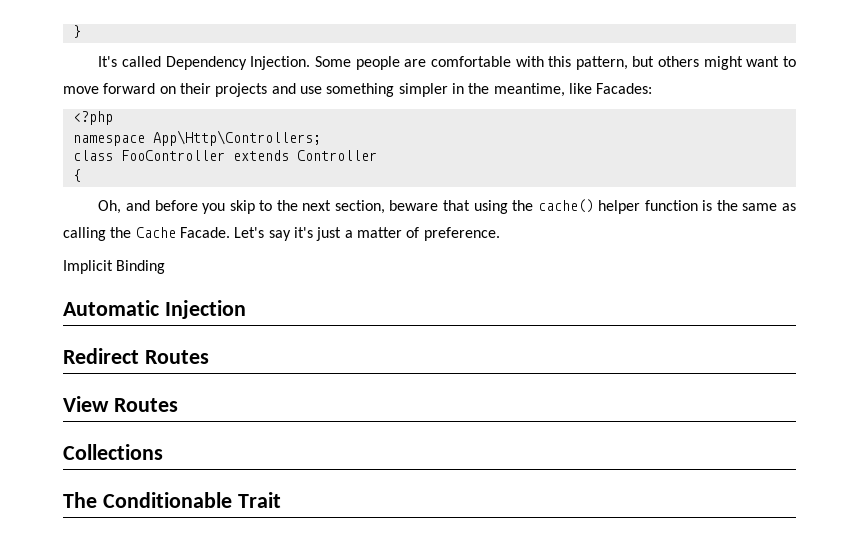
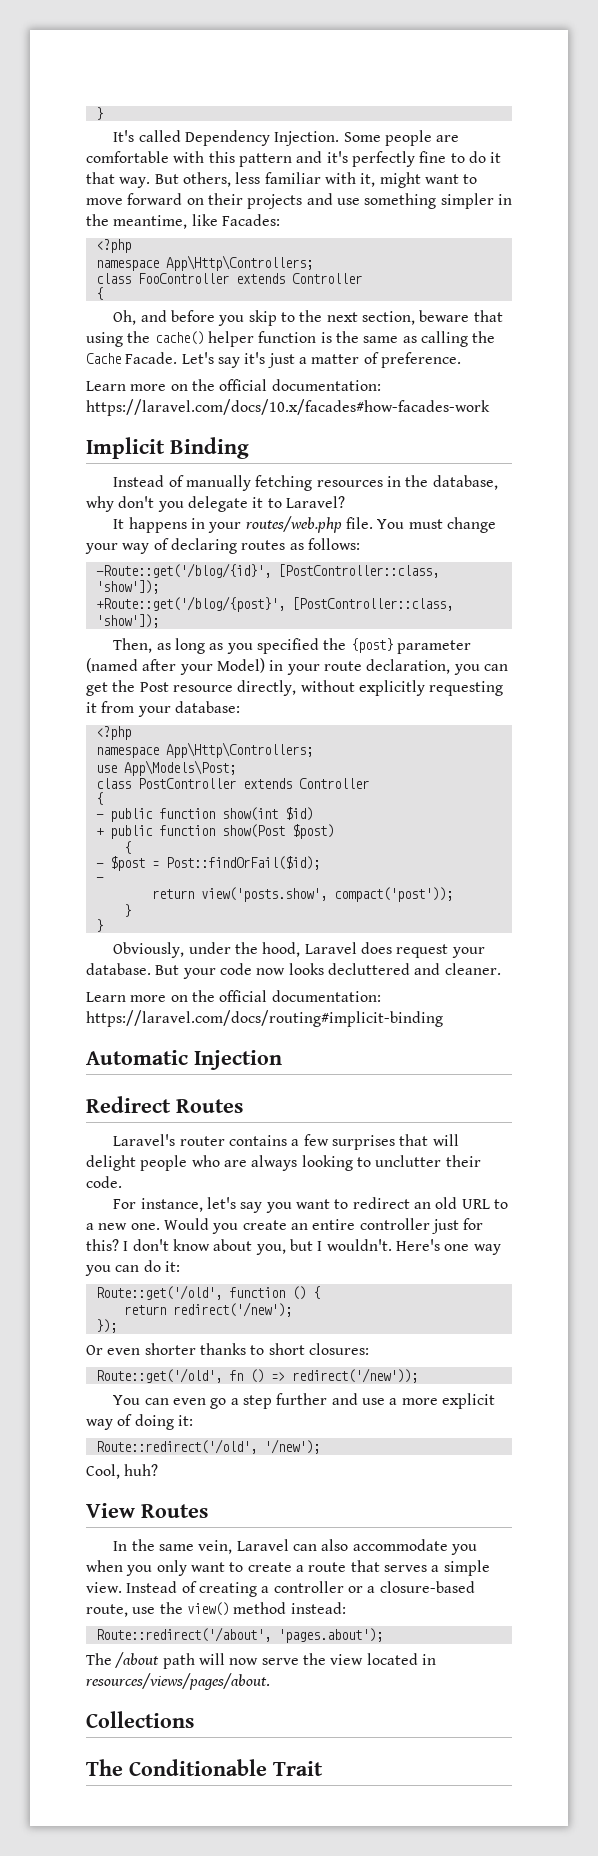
[575,56,700,70] pattern, but others -> [238,151,502,167] [86,172,376,188] pattern and it's perfectly fine to do it that way. But others, less familiar with it,
[63,260,166,274] [63,300,246,319] [63,348,209,364] [63,396,178,412] Implicit Binding // Automatic Injection // Redirect Routes // View Routes -> [86,379,381,391] [86,399,490,416] [86,437,249,459] [113,475,498,491] [86,496,345,512] [113,516,496,533] [85,538,360,554] [95,563,439,578] [95,580,159,594] [95,596,453,612] [95,614,159,628] [113,638,471,654] [86,658,508,675] [86,680,504,696] [86,701,240,717] [95,726,131,740] [95,742,313,758] [95,760,236,776] [95,778,369,789] [95,792,103,805] [95,807,313,822] [95,824,334,839] [123,841,131,854] [95,856,320,871] [95,877,104,882] [151,887,453,902] [123,904,131,917] [95,919,103,932] [113,942,485,958] [86,963,501,979] [86,990,381,1002] [86,1010,443,1027] [86,1050,282,1070] [86,1096,243,1113] [113,1134,459,1150] [86,1155,481,1171] [86,1176,122,1188] [113,1197,508,1213] [86,1218,484,1234] [86,1239,501,1255] [85,1260,180,1276] [95,1285,320,1300] [123,1302,292,1317] [95,1319,117,1333] [86,1343,369,1355] [95,1368,418,1383] [113,1393,495,1409] [86,1414,193,1430] [95,1439,320,1454] [86,1464,159,1479] [86,1503,208,1518] [113,1539,477,1555] [86,1560,490,1576] [86,1581,475,1597] [86,1602,346,1617] [95,1627,383,1643] [86,1652,436,1669] [86,1673,270,1690] Learn more on the official documentation: https://laravel.com/docs/10.x/facades#how-facades-work // Implicit Binding // Instead of manually fetching resources in the database, why don't you delegate it to Laravel? // It happens in your routes/web.php file. You must change your way of declaring routes as follows: // -Route::get('/blog/{id}', [PostController::class, 'show']); // +Route::get('/blog/{post}', [PostController::class, 'show']); // Then, as long as you specified the {post} parameter (named after your Model) in your route declaration, you can get the Post resource directly, without explicitly requesting it from your database: // <?php // namespace App\Http\Controllers; // use App\Models\Post; // class PostController extends Controller // { // - public function show(int $id) // + public function show(Post $post) // { // - $post = Post::findOrFail($id); // - // return view('posts.show', compact('post')); // } // } // Obviously, under the hood, Laravel does request your database. But your code now looks decluttered and cleaner. // Learn more on the official documentation: https://laravel.com/docs/routing#implicit-binding // Automatic Injection // Redirect Routes // Laravel's router contains a few surprises that will delight people who are always looking to unclutter their code. // For instance, let's say you want to redirect an old URL to a new one. Would you create an entire controller just for this? I don't know about you, but I wouldn't. Here's one way you can do it: // Route::get('/old', function () { // return redirect('/new'); // }); // Or even shorter thanks to short closures: // Route::get('/old', fn () => redirect('/new')); // You can even go a step further and use a more explicit way of doing it: // Route::redirect('/old', '/new'); // Cool, huh? // View Routes // In the same vein, Laravel can also accommodate you when you only want to create a route that serves a simple view. Instead of creating a controller or a closure-based route, use the view() method instead: // Route::redirect('/about', 'pages.about'); // The /about path will now serve the view located in resources/views/pages/about.

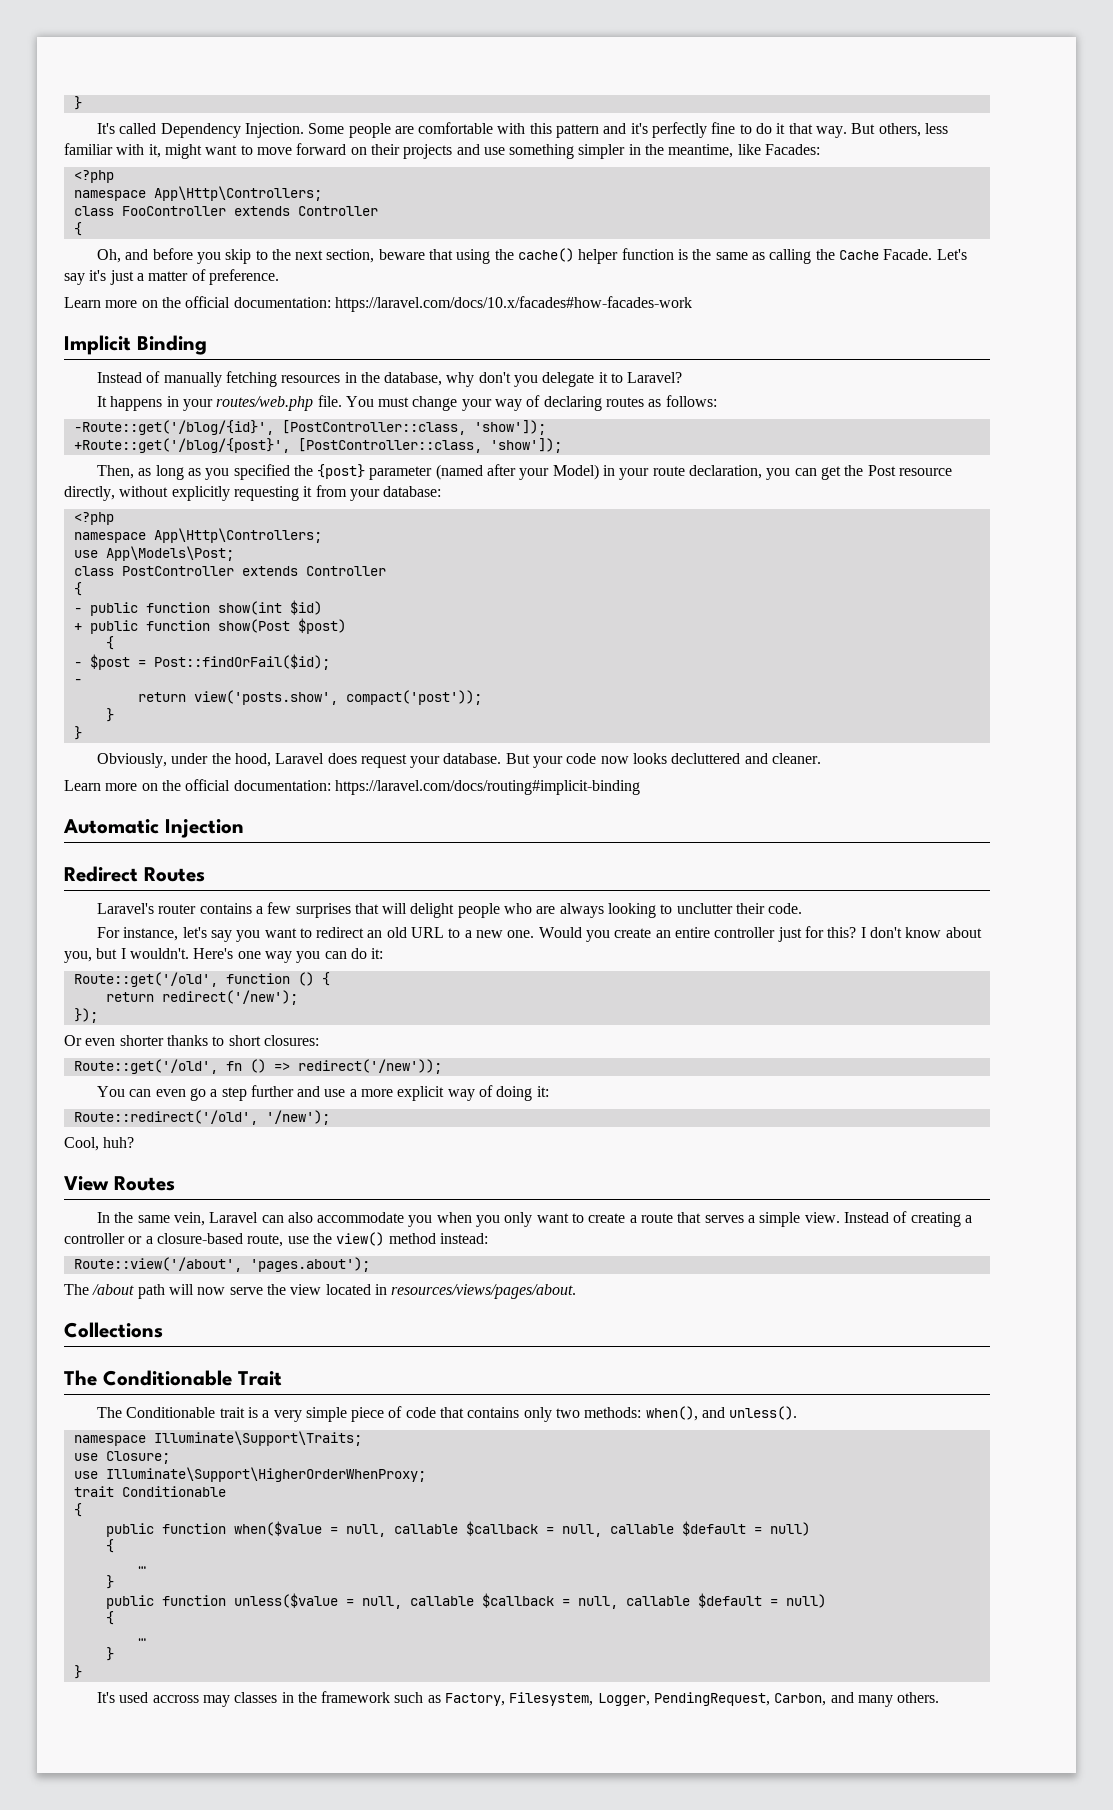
[95,1627,271,1642] Route::redirect('/about', -> [73,1257,242,1272] Route::view('/about',
(323, 1768) none -> [96,1406,798,1422] [73,1431,362,1446] [73,1451,170,1464] [73,1467,426,1482] [73,1486,226,1497] [73,1503,82,1517] [105,1521,810,1537] [105,1539,114,1553] [137,1566,146,1569] [105,1575,114,1589] [105,1593,826,1609] [105,1611,114,1625] [137,1638,146,1641] [105,1647,114,1661] [73,1665,82,1679] [96,1691,940,1707] // The Conditionable trait is a very simple piece of code that contains only two methods: when(), and unless(). // namespace Illuminate\Support\Traits; // use Closure; // use Illuminate\Support\HigherOrderWhenProxy; // trait Conditionable // { // public function when($value = null, callable $callback = null, callable $default = null) // { // … // } // public function unless($value = null, callable $callback = null, callable $default = null) // { // … // } // } // It's used accross may classes in the framework such as Factory, Filesystem, Logger, PendingRequest, Carbon, and many others.

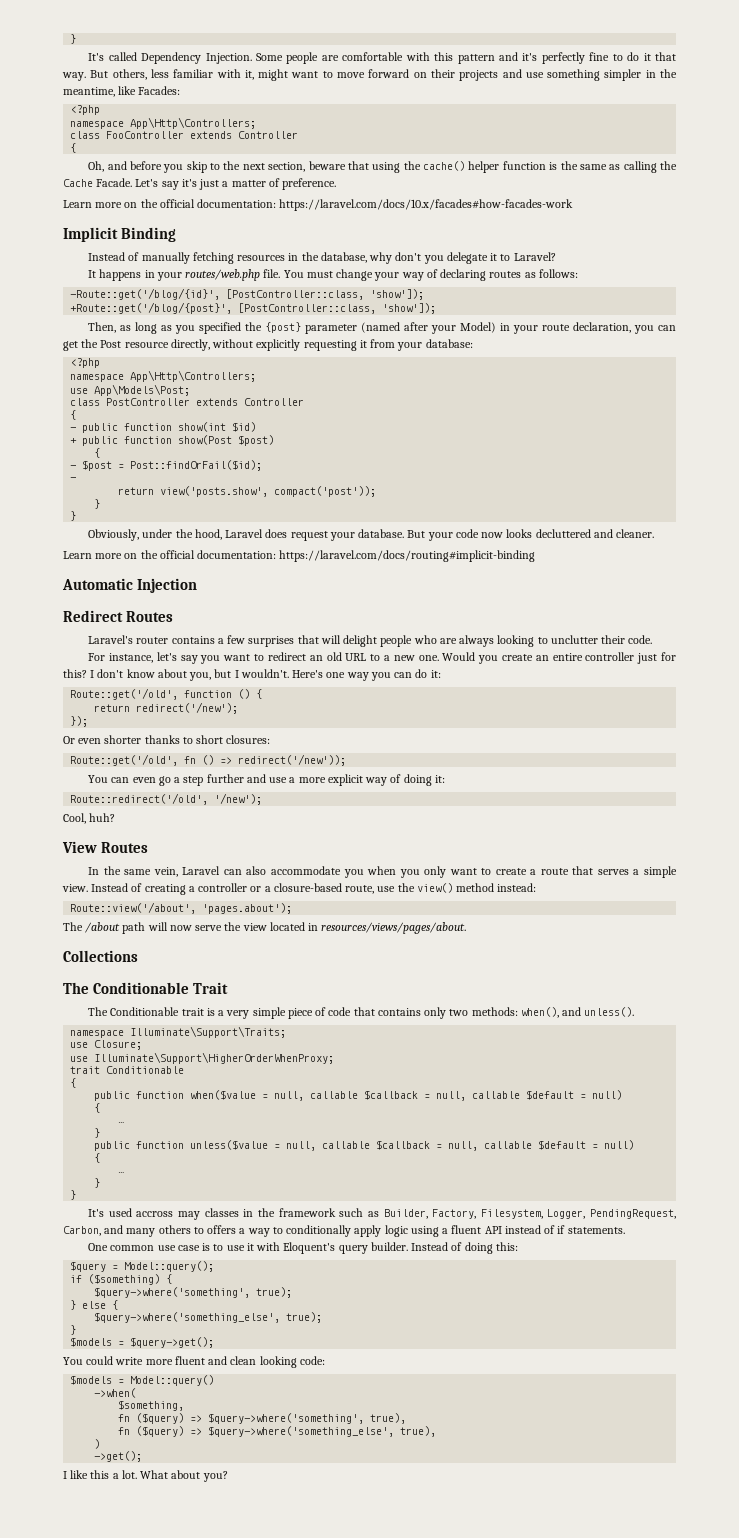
(441, 1699) none -> [383,1209,428,1219] Builder,
[897,1692,940,1703] others. -> [158,1225,625,1237] [88,1242,518,1254] [70,1261,215,1272] [70,1274,173,1285] [94,1287,293,1298] [70,1300,119,1310] [94,1312,323,1323] [70,1325,77,1335] [70,1337,215,1348] [63,1356,325,1368] [70,1375,215,1386] [94,1388,137,1398] [118,1400,185,1411] [118,1413,407,1424] [118,1426,437,1437] [94,1439,101,1449] [94,1451,143,1462] [63,1470,228,1482] others to offers a way to conditionally apply logic using a fluent API instead of if statements. // One common use case is to use it with Eloquent's query builder. Instead of doing this: // $query = Model::query(); // if ($something) { // $query->where('something', true); // } else { // $query->where('something_else', true); // } // $models = $query->get(); // You could write more fluent and clean looking code: // $models = Model::query() // ->when( // $something, // fn ($query) => $query->where('something', true), // fn ($query) => $query->where('something_else', true), // ) // ->get(); // I like this a lot. What about you?

